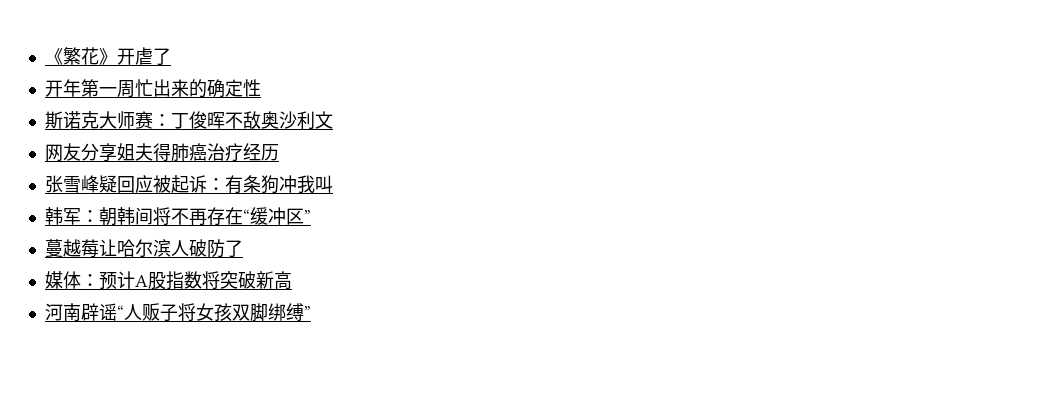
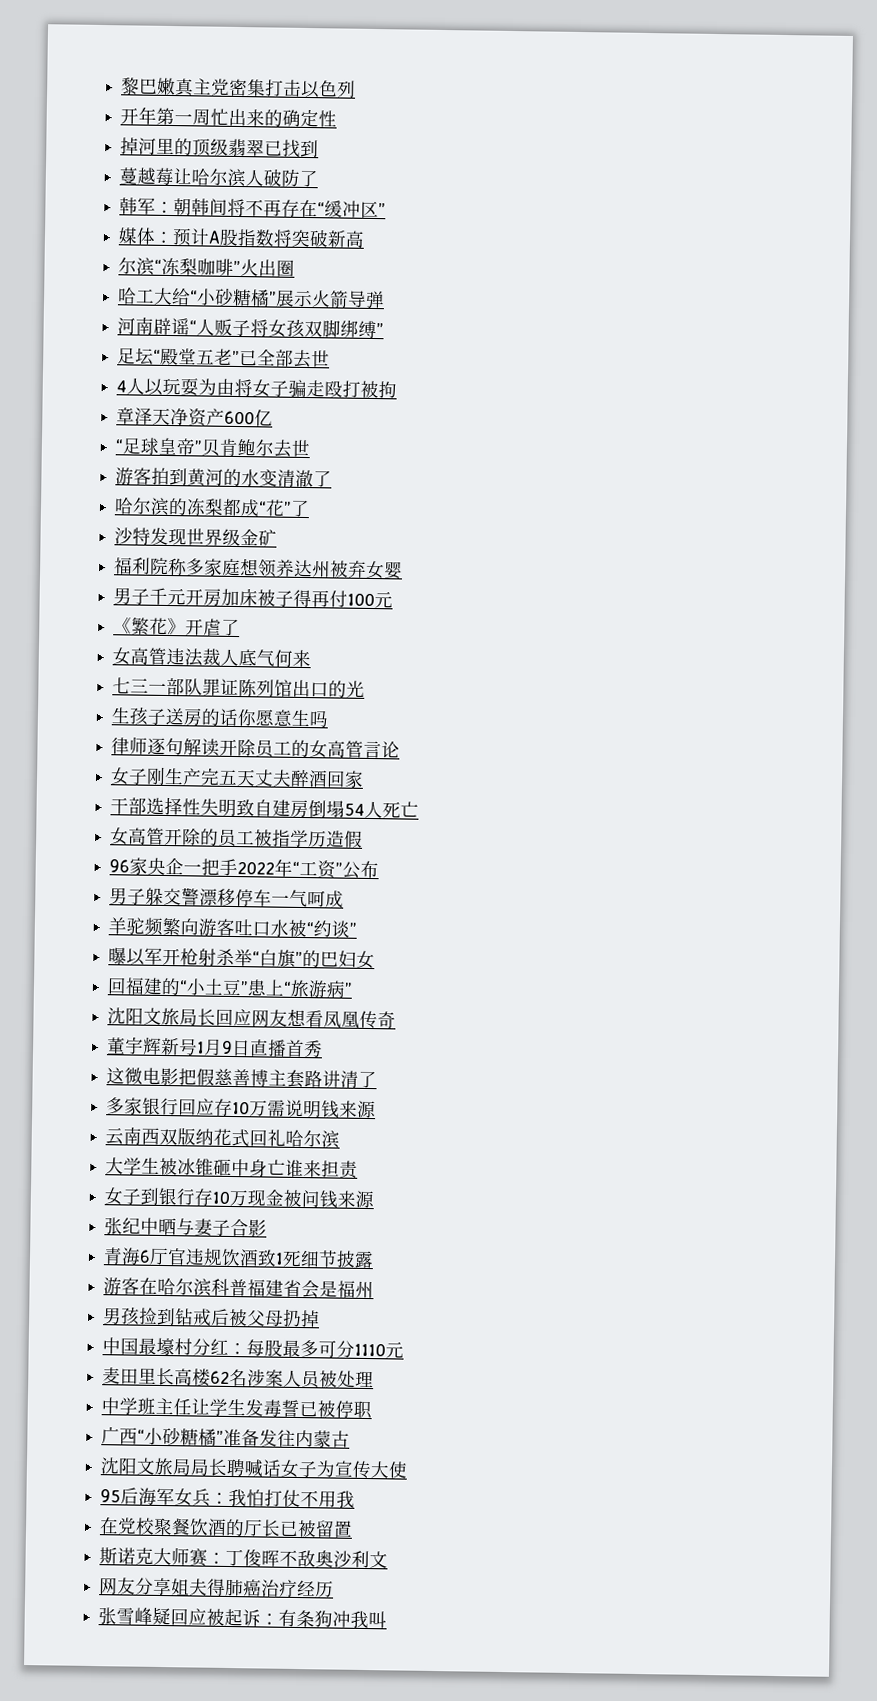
[44,47,171,65] 《繁花》开虐了 -> [121,77,357,99] 黎巴嫩真主党密集打击以色列
(261, 88) none -> [120,137,320,158] [119,167,319,188] [119,197,387,219] [118,227,366,248] [118,257,296,277] [117,287,386,309] [117,317,385,339] [117,347,331,369] [116,377,398,399] [116,407,274,427] [115,437,312,458] [115,467,333,488] [114,497,311,518] [114,527,278,547] [114,557,404,580] [113,587,394,609] [113,617,241,637] [112,647,312,668] [112,677,366,698] [111,707,330,728] [111,736,401,759] [110,766,365,789] [110,796,420,819] [110,827,364,848] [109,857,380,879] [109,887,345,908] [108,917,358,938] [108,947,376,970] [107,977,354,999] [107,1007,397,1030] [106,1036,324,1059] [106,1067,378,1089] [106,1097,377,1119] [105,1127,341,1149] [105,1157,360,1179] [104,1187,375,1209] [104,1217,268,1237] [103,1247,375,1269] [103,1277,375,1299] [103,1307,321,1328] [102,1337,405,1359] [102,1367,375,1389] [101,1397,373,1420] [101,1426,351,1448] [100,1457,409,1480] [100,1487,356,1508] [99,1517,354,1538] // 掉河里的顶级翡翠已找到 // 蔓越莓让哈尔滨人破防了 // 韩军：朝韩间将不再存在“缓冲区” // 媒体：预计A股指数将突破新高 // 尔滨“冻梨咖啡”火出圈 // 哈工大给“小砂糖橘”展示火箭导弹 // 河南辟谣“人贩子将女孩双脚绑缚” // 足坛“殿堂五老”已全部去世 // 4人以玩耍为由将女子骗走殴打被拘 // 章泽天净资产600亿 // “足球皇帝”贝肯鲍尔去世 // 游客拍到黄河的水变清澈了 // 哈尔滨的冻梨都成“花”了 // 沙特发现世界级金矿 // 福利院称多家庭想领养达州被弃女婴 // 男子千元开房加床被子得再付100元 // 《繁花》开虐了 // 女高管违法裁人底气何来 // 七三一部队罪证陈列馆出口的光 // 生孩子送房的话你愿意生吗 // 律师逐句解读开除员工的女高管言论 // 女子刚生产完五天丈夫醉酒回家 // 干部选择性失明致自建房倒塌54人死亡 // 女高管开除的员工被指学历造假 // 96家央企一把手2022年“工资”公布 // 男子躲交警漂移停车一气呵成 // 羊驼频繁向游客吐口水被“约谈” // 曝以军开枪射杀举“白旗”的巴妇女 // 回福建的“小土豆”患上“旅游病” // 沈阳文旅局长回应网友想看凤凰传奇 // 董宇辉新号1月9日直播首秀 // 这微电影把假慈善博主套路讲清了 // 多家银行回应存10万需说明钱来源 // 云南西双版纳花式回礼哈尔滨 // 大学生被冰锥砸中身亡谁来担责 // 女子到银行存10万现金被问钱来源 // 张纪中晒与妻子合影 // 青海6厅官违规饮酒致1死细节披露 // 游客在哈尔滨科普福建省会是福州 // 男孩捡到钻戒后被父母扔掉 // 中国最壕村分红：每股最多可分1110元 // 麦田里长高楼62名涉案人员被处理 // 中学班主任让学生发毒誓已被停职 // 广西“小砂糖橘”准备发往内蒙古 // 沈阳文旅局局长聘喊话女子为宣传大使 // 95后海军女兵：我怕打仗不用我 // 在党校聚餐饮酒的厅长已被留置
[44,207,311,226] [44,239,243,258] [44,271,292,290] [44,303,311,322] // 韩军：朝韩间将不再存在“缓冲区” // 蔓越莓让哈尔滨人破防了 // 媒体：预计A股指数将突破新高 // 河南辟谣“人贩子将女孩双脚绑缚” -> (388, 1620) none

